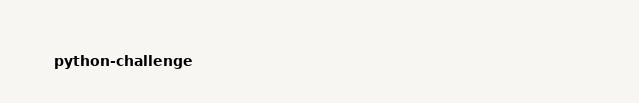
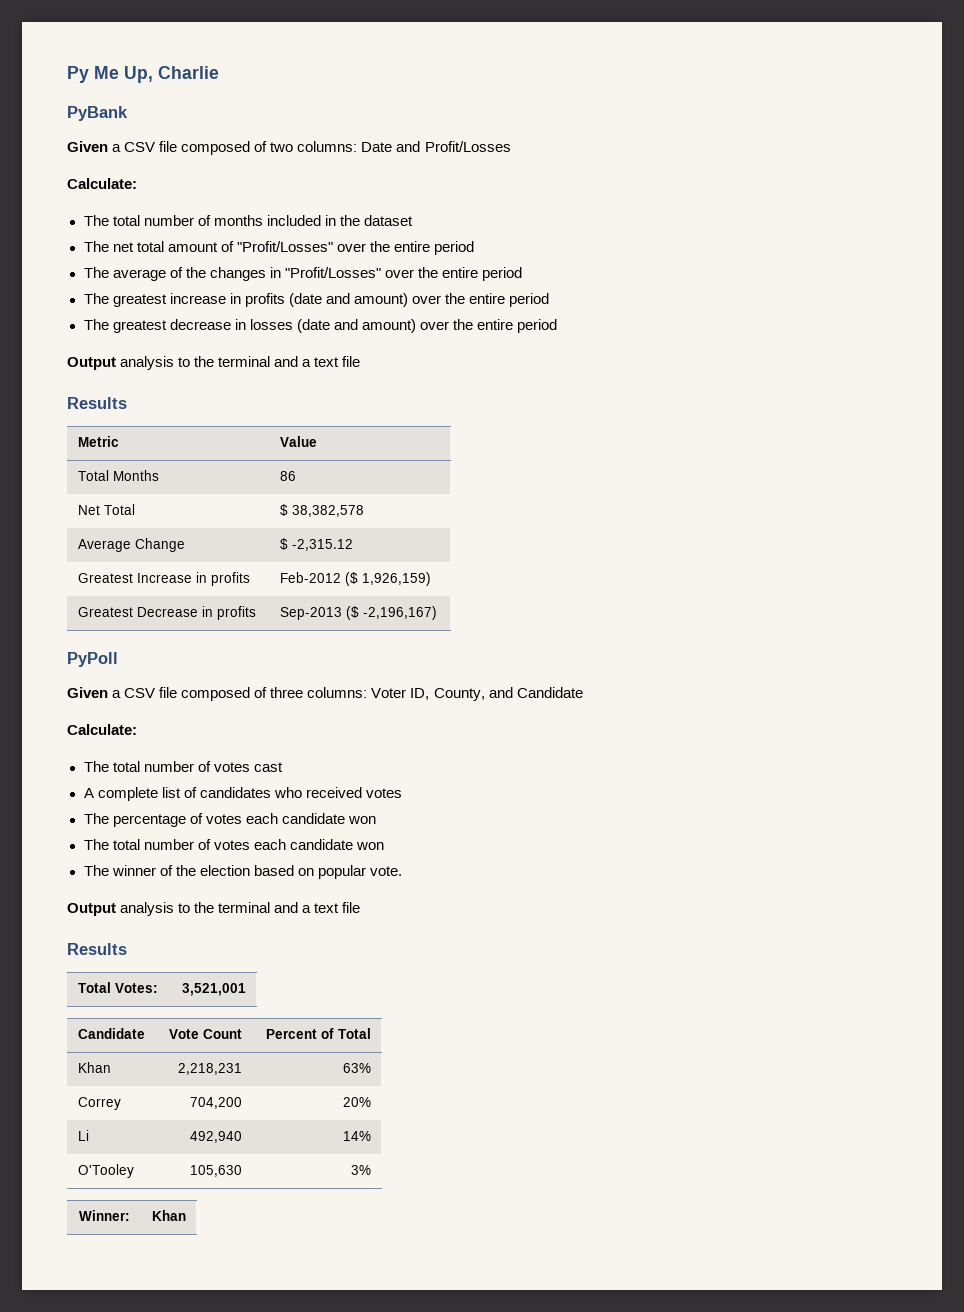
[54,55,193,69] python-challenge -> [67,66,219,83] [67,106,128,121] [67,141,511,155] [67,178,137,189] [83,215,413,226] [83,241,474,255] [83,267,522,281] [83,293,550,307] [83,319,558,333] [67,356,361,370] [67,397,127,409] [77,436,119,447] [279,436,317,447] [77,470,159,481] [279,471,296,481] [77,504,135,515] [279,504,364,517] [77,538,185,552] [279,538,353,551] [77,572,250,586] [279,572,431,586] [77,606,256,620] [279,606,437,620] [67,652,118,667] [67,687,583,701] [67,724,137,735] [83,761,283,772] [83,787,402,801] [83,813,376,827] [83,839,384,850] [83,865,402,879] [67,902,361,916] [67,943,127,955] [77,982,158,993] [182,983,247,996] [77,1028,145,1039] [169,1029,243,1039] [266,1028,372,1039] [77,1062,111,1073] [178,1063,243,1075] [343,1063,372,1073] [77,1097,121,1110] [190,1097,243,1109] [343,1097,372,1107] [77,1130,89,1141] [190,1131,243,1143] [343,1131,372,1141] [77,1164,134,1178] [190,1165,243,1177] [351,1165,372,1175] [78,1210,130,1221] [151,1210,186,1221] Py Me Up, Charlie // PyBank // Given a CSV file composed of two columns: Date and Profit/Losses // Calculate: // The total number of months included in the dataset // The net total amount of "Profit/Losses" over the entire period // The average of the changes in "Profit/Losses" over the entire period // The greatest increase in profits (date and amount) over the entire period // The greatest decrease in losses (date and amount) over the entire period // Output analysis to the terminal and a text file // Results // Metric | Value // Total Months | 86 // Net Total | $ 38,382,578 // Average Change | $ -2,315.12 // Greatest Increase in profits | Feb-2012 ($ 1,926,159) // Greatest Decrease in profits | Sep-2013 ($ -2,196,167) // PyPoll // Given a CSV file composed of three columns: Voter ID, County, and Candidate // Calculate: // The total number of votes cast // A complete list of candidates who received votes // The percentage of votes each candidate won // The total number of votes each candidate won // The winner of the election based on popular vote. // Output analysis to the terminal and a text file // Results // Total Votes: | 3,521,001 // Candidate | Vote Count | Percent of Total // Khan | 2,218,231 | 63% // Correy | 704,200 | 20% // Li | 492,940 | 14% // O'Tooley | 105,630 | 3% // Winner: | Khan

